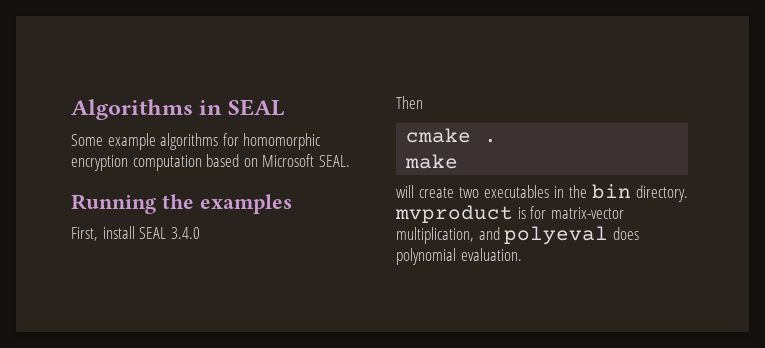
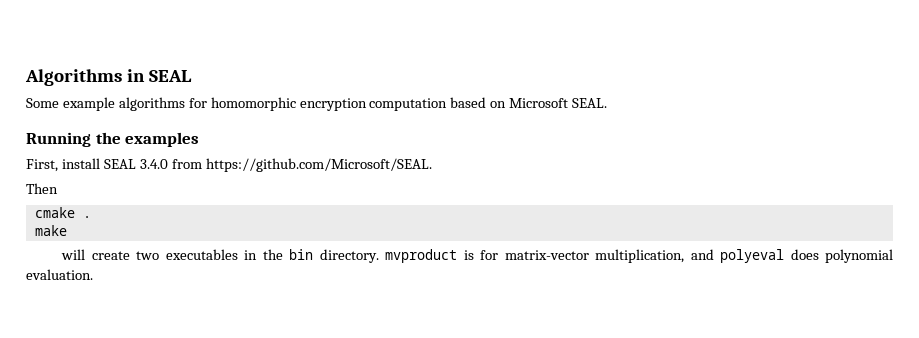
(200, 233) none -> [171,158,432,172] from https://github.com/Microsoft/SEAL.

